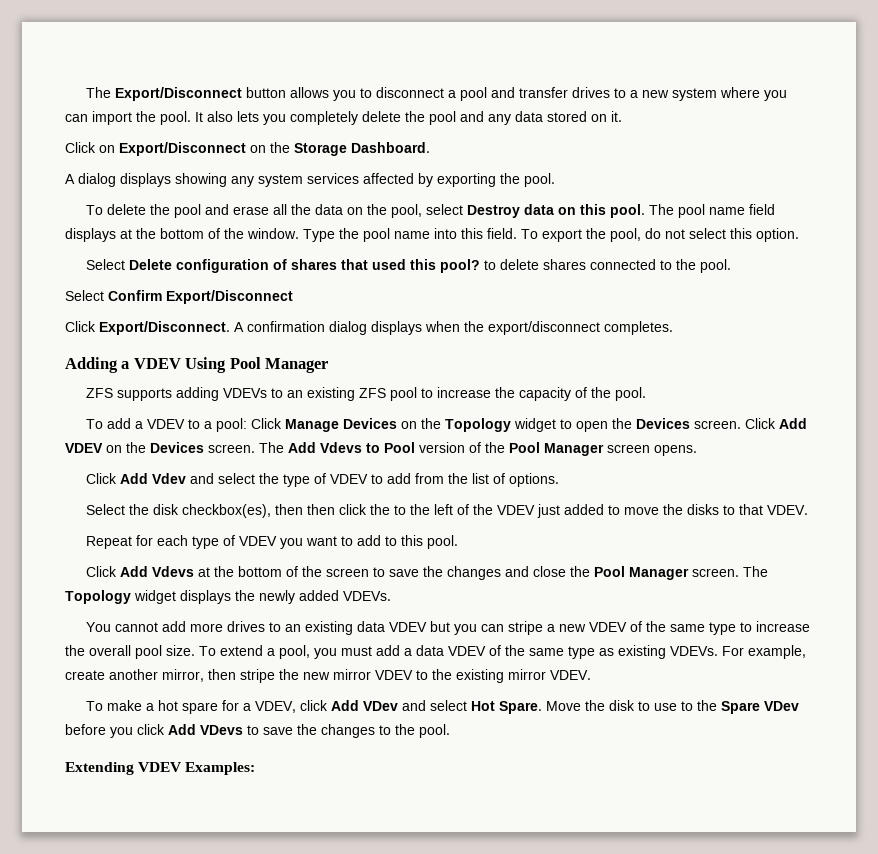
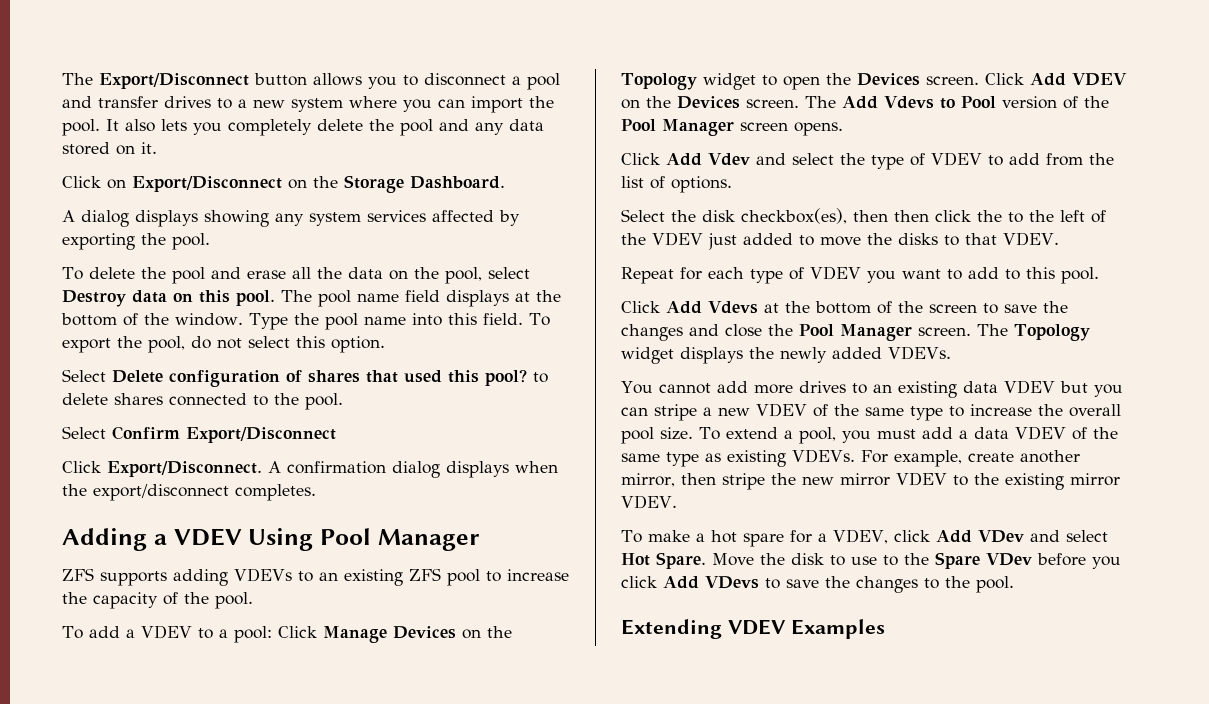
[185,762,256,775] Examples: -> [790,619,885,639] Examples

